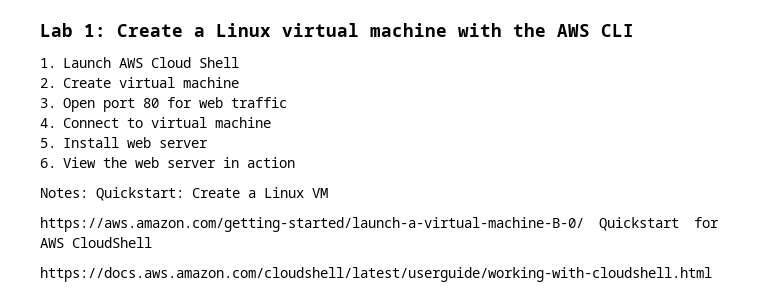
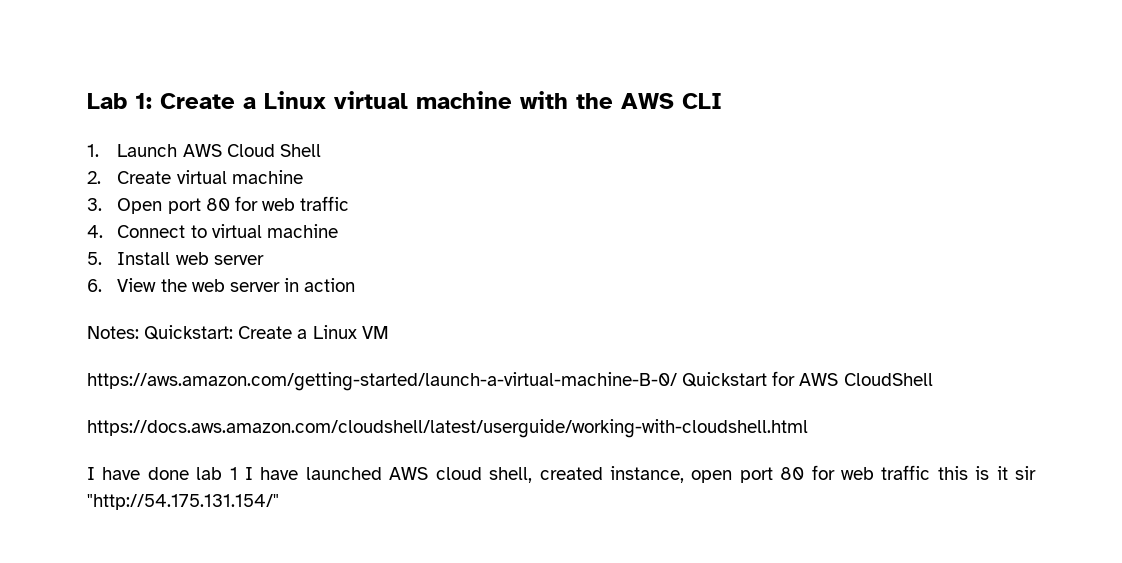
(712, 274) none -> [87,465,1036,483] [87,494,279,510] // I have done lab 1 I have launched AWS cloud shell, created instance, open port 80 for web traffic this is it sir "http://54.175.131.154/"

